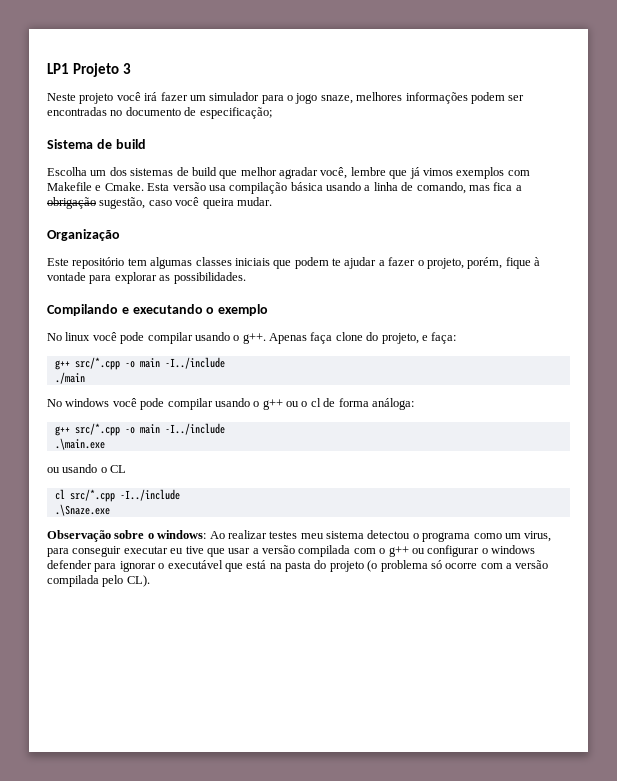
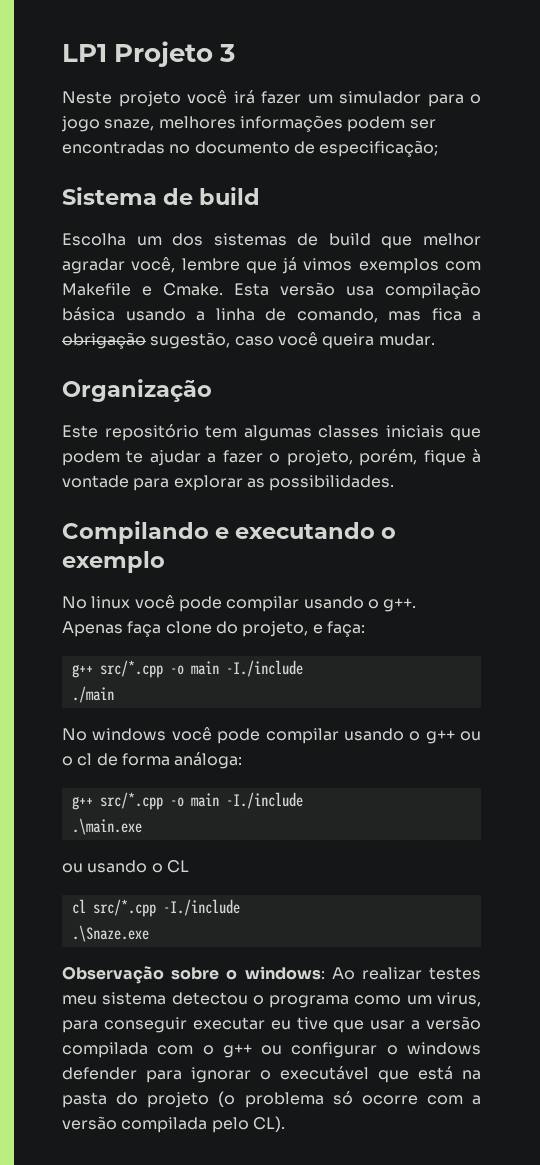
[164,357,225,369] -I../include -> [225,660,303,677] -I./include
[164,423,225,435] -I../include -> [225,792,303,809] -I./include
[119,489,180,501] -I../include -> [162,899,240,916] -I./include

